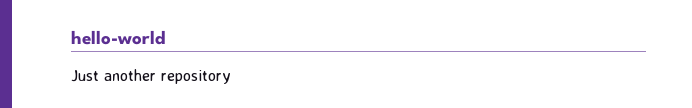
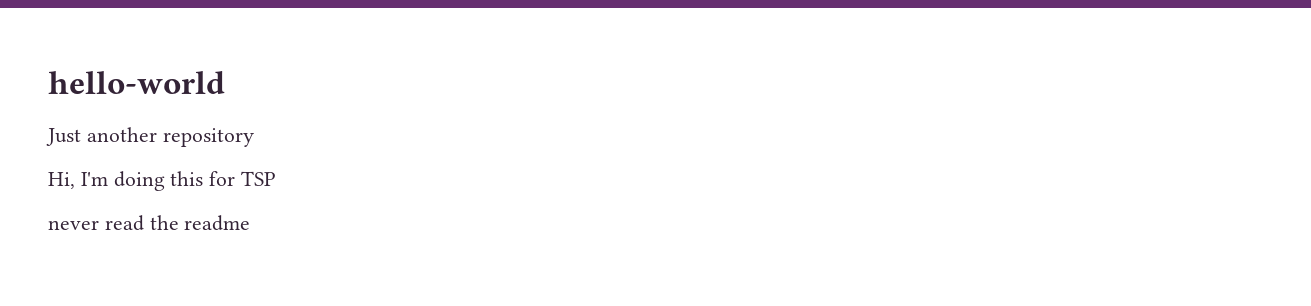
(231, 77) none -> [48,171,277,191] [48,215,251,231] // Hi, I'm doing this for TSP // never read the readme

